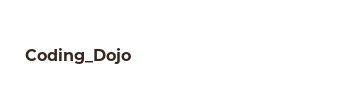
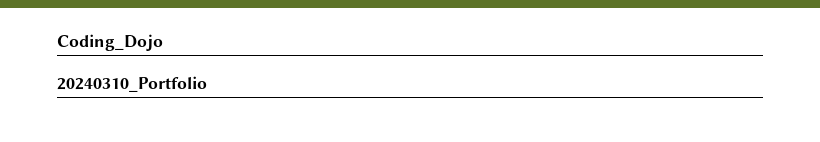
(131, 56) none -> [57,76,207,92] // 20240310_Portfolio

